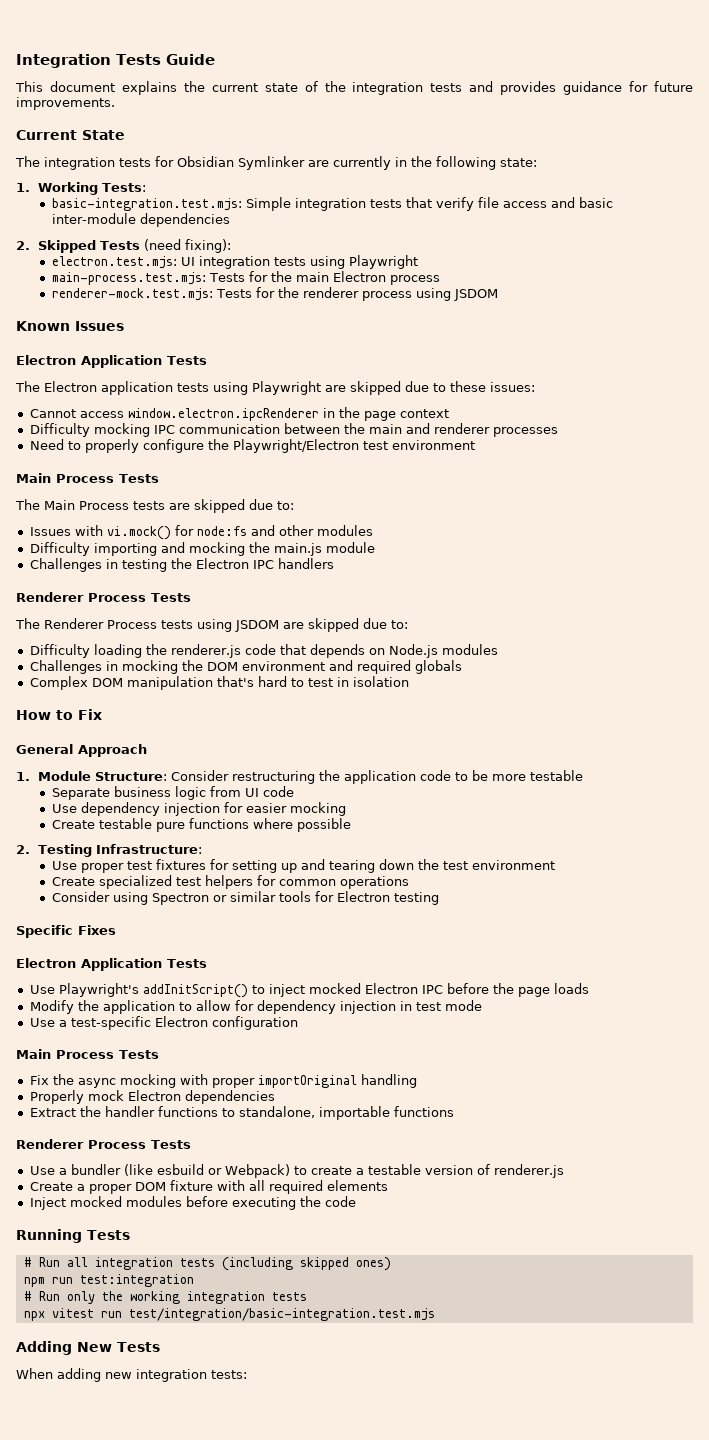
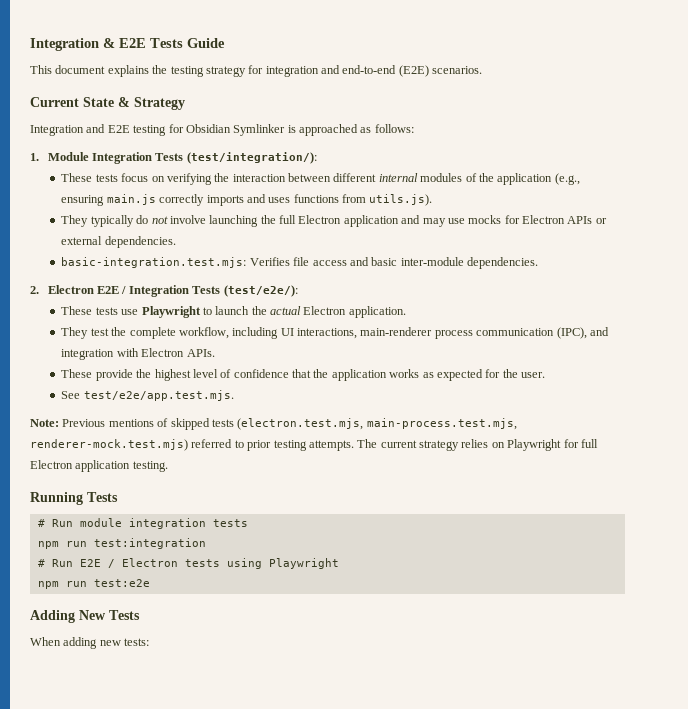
[16,54,111,68] Integration -> [30,38,146,51] Integration & E2E
[211,81,694,95] [16,97,115,110] [16,130,125,140] [15,156,537,170] [16,182,146,195] [51,197,474,211] current state of the integration tests and provides guidance for future improvements. // Current State // The integration tests for Obsidian Symlinker are currently in the following state: // 1. Working Tests: // basic-integration.test.mjs: Simple integration tests that verify -> [170,65,483,77] [30,97,185,110] [30,124,414,136] [30,152,317,164] [61,173,580,185] [61,194,433,206] [61,215,607,227] [61,236,176,248] [61,257,290,268] testing strategy for integration and end-to-end (E2E) scenarios. // Current State & Strategy // Integration and E2E testing for Obsidian Symlinker is approached as follows: // 1. Module Integration Tests (test/integration/): // These tests focus on verifying the interaction between different internal modules of the application (e.g., ensuring main.js correctly imports and uses functions from utils.js). // They typically do not involve launching the full Electron application and may use mocks for Electron APIs or external dependencies. // basic-integration.test.mjs: Verifies
[139,213,230,227] [16,239,231,253] [51,255,418,269] [51,271,440,285] [51,287,498,301] [16,321,124,331] [16,355,207,368] [15,381,535,395] [29,407,449,421] [29,423,558,437] [29,439,475,453] [16,473,159,483] [15,499,294,513] [29,525,373,540] [29,542,375,556] [29,558,334,572] [16,592,191,602] [15,618,408,632] [29,644,498,658] [29,660,462,674] [29,676,409,690] [16,709,102,720] [16,744,147,757] [16,770,583,784] [51,786,294,800] [51,802,346,816] [51,818,351,832] [16,844,202,857] [51,859,555,873] [51,875,409,889] [51,891,439,905] [16,925,116,938] [16,958,207,971] [29,983,589,998] [29,1000,482,1014] [29,1016,298,1030] [16,1049,159,1059] [29,1074,417,1088] [29,1090,275,1104] [29,1106,454,1120] [16,1139,191,1149] [29,1164,564,1178] [29,1180,388,1194] [29,1196,356,1210] dependencies // 2. Skipped Tests (need fixing): // electron.test.mjs: UI integration tests using Playwright // main-process.test.mjs: Tests for the main Electron process // renderer-mock.test.mjs: Tests for the renderer process using JSDOM // Known Issues // Electron Application Tests // The Electron application tests using Playwright are skipped due to these issues: // Cannot access window.electron.ipcRenderer in the page context // Difficulty mocking IPC communication between the main and renderer processes // Need to properly configure the Playwright/Electron test environment // Main Process Tests // The Main Process tests are skipped due to: // Issues with vi.mock() for node:fs and other modules // Difficulty importing and mocking the main.js module // Challenges in testing the Electron IPC handlers // Renderer Process Tests // The Renderer Process tests using JSDOM are skipped due to: // Difficulty loading the renderer.js code that depends on Node.js modules // Challenges in mocking the DOM environment and required globals // Complex DOM manipulation that's hard to test in isolation // How to Fix // General Approach // 1. Module Structure: Consider restructuring the application code to be more testable // Separate business logic from UI code // Use dependency injection for easier mocking // Create testable pure functions where possible // 2. Testing Infrastructure: // Use proper test fixtures for setting up and tearing down the test environment // Create specialized test helpers for common operations // Consider using Spectron or similar tools for Electron testing // Specific Fixes // Electron Application Tests // Use Playwright's addInitScript() to inject mocked Electron IPC before the page loads // Modify the application to allow for dependency injection in test mode // Use a test-specific Electron configuration // Main Process Tests // Fix the async mocking with proper importOriginal handling // Properly mock Electron dependencies // Extract the handler functions to standalone, importable functions // Renderer Process Tests // Use a bundler (like esbuild or Webpack) to create a testable version of renderer.js // Create a proper DOM fixture with all required elements // Inject mocked modules before executing the code -> [467,257,539,269] [30,285,298,297] [61,306,406,318] [61,327,609,339] [61,348,215,360] [61,369,546,381] [61,390,234,401] [30,418,517,430] [30,439,598,451] [30,460,168,472] dependencies. // 2. Electron E2E / Integration Tests (test/e2e/): // These tests use Playwright to launch the actual Electron application. // They test the complete workflow, including UI interactions, main-renderer process communication (IPC), and integration with Electron APIs. // These provide the highest level of confidence that the application works as expected for the user. // See test/e2e/app.test.mjs. // Note: Previous mentions of skipped tests (electron.test.mjs, main-process.test.mjs, renderer-mock.test.mjs) referred to prior testing attempts. The current strategy relies on Playwright for full Electron application testing.
[66,1257,391,1271] all integration tests (including skipped ones) -> [79,518,248,529] module integration tests
[66,1291,307,1304] [23,1308,435,1321] only the working integration tests // npx vitest run test/integration/basic-integration.test.mjs -> [79,558,339,569] [37,579,150,589] E2E / Electron tests using Playwright // npm run test:e2e
[136,1369,207,1382] integration -> (121, 643) none

